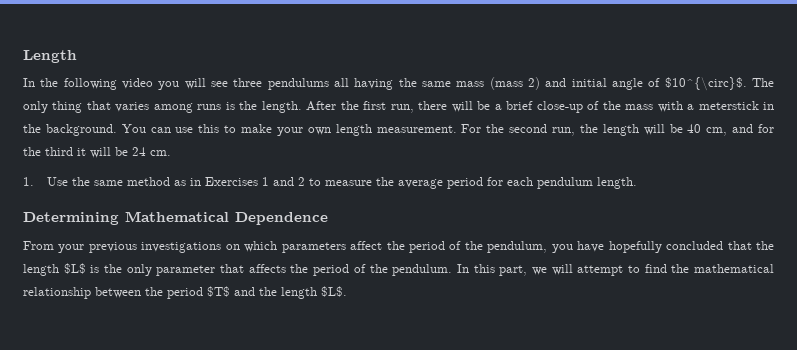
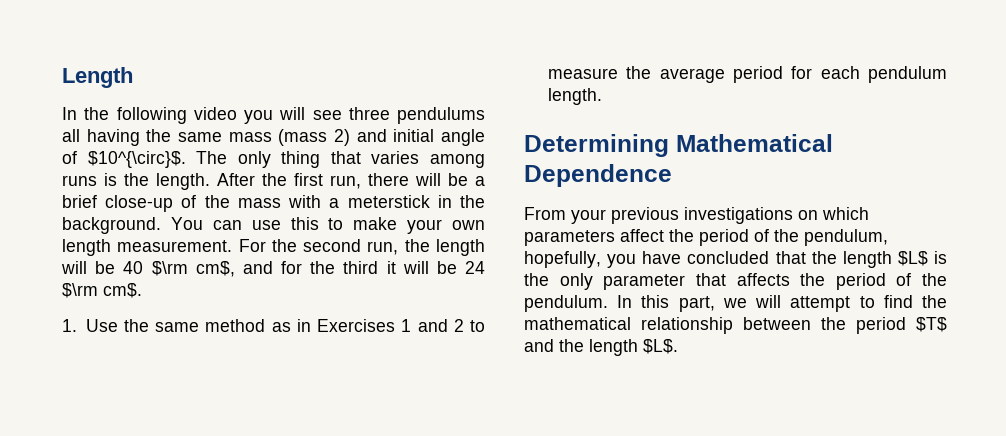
[706,127,728,136] cm, -> [151,261,235,277] $\rm cm$,
[150,150,171,156] cm. -> [62,283,142,298] $\rm cm$.
(548, 247) none -> [524,251,601,268] hopefully,
[608,241,662,253] hopefully -> (682, 257) none

